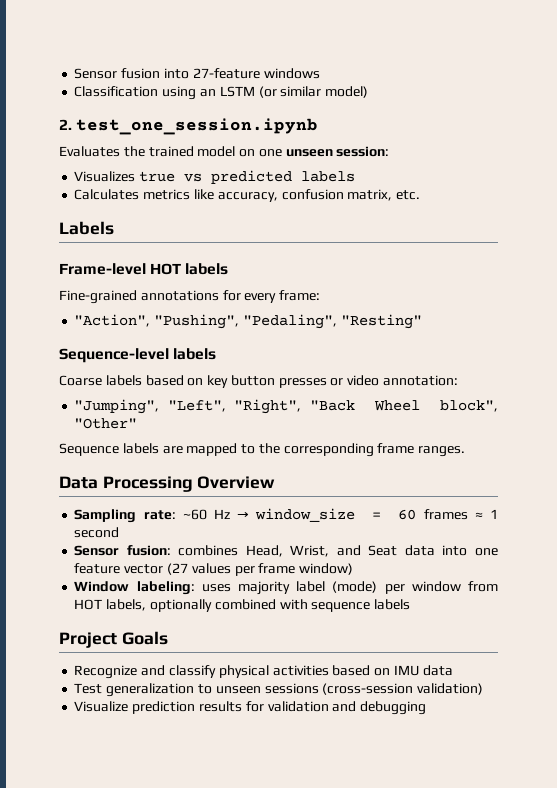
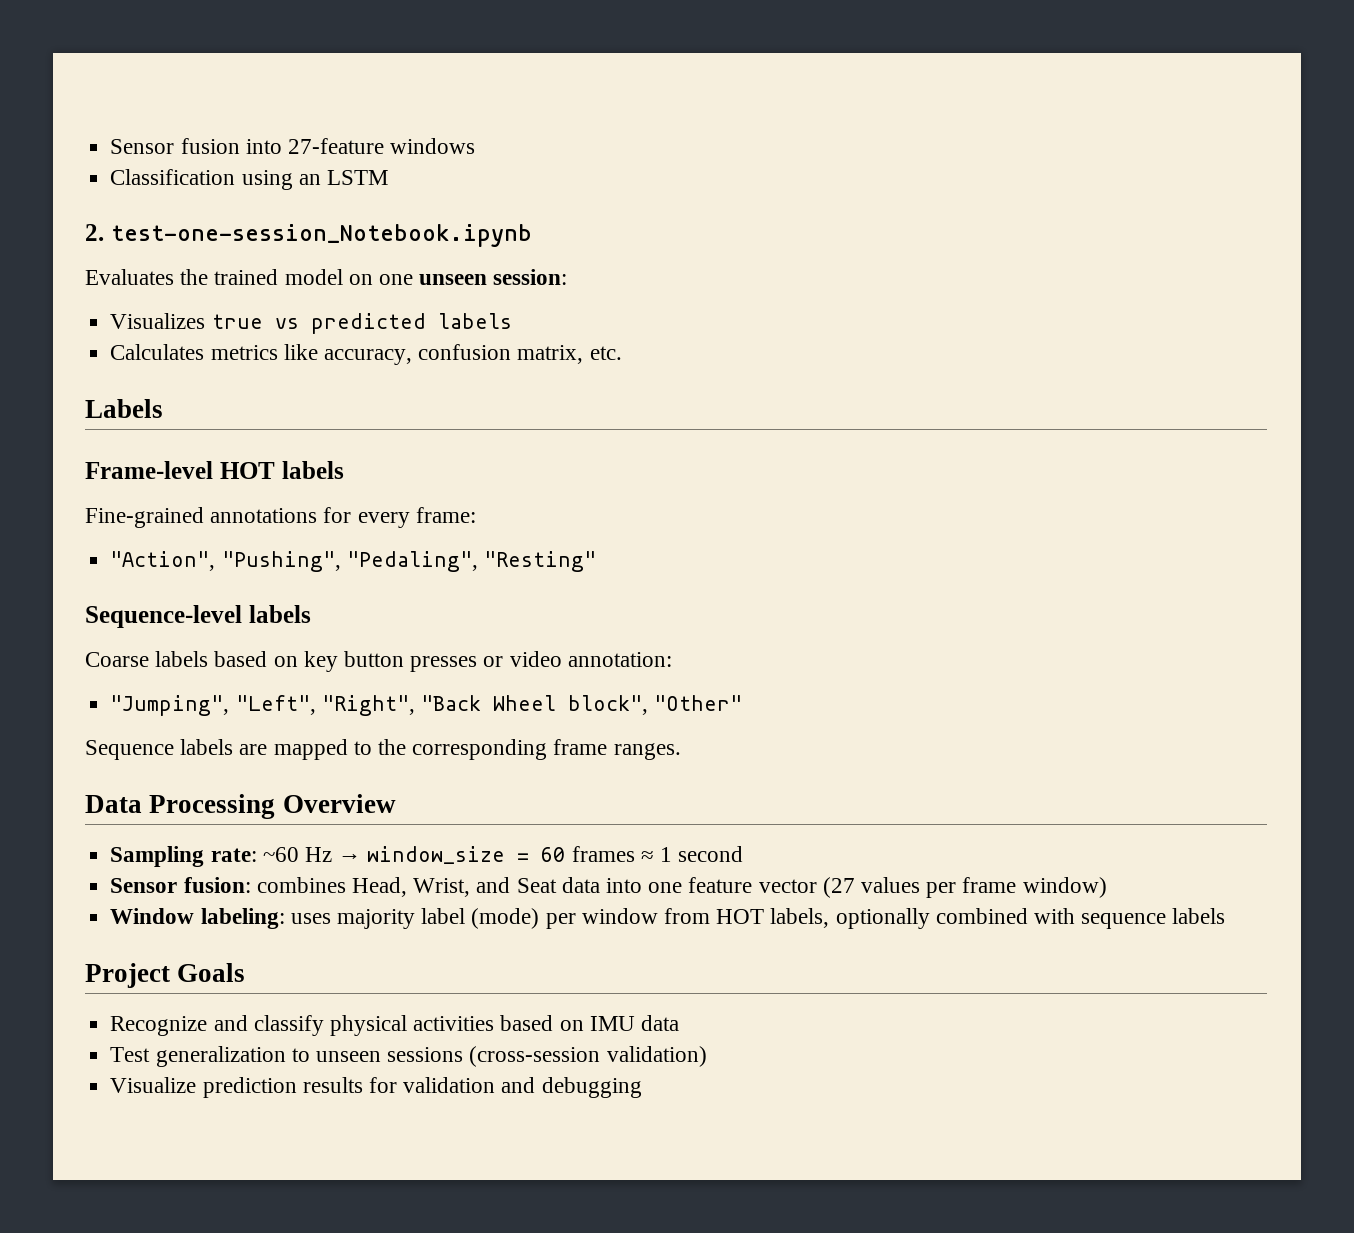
[258,86,369,98] (or similar model) -> (388, 177) none
[76,118,319,135] test_one_session.ipynb -> [110,224,532,247] test-one-session_Notebook.ipynb

